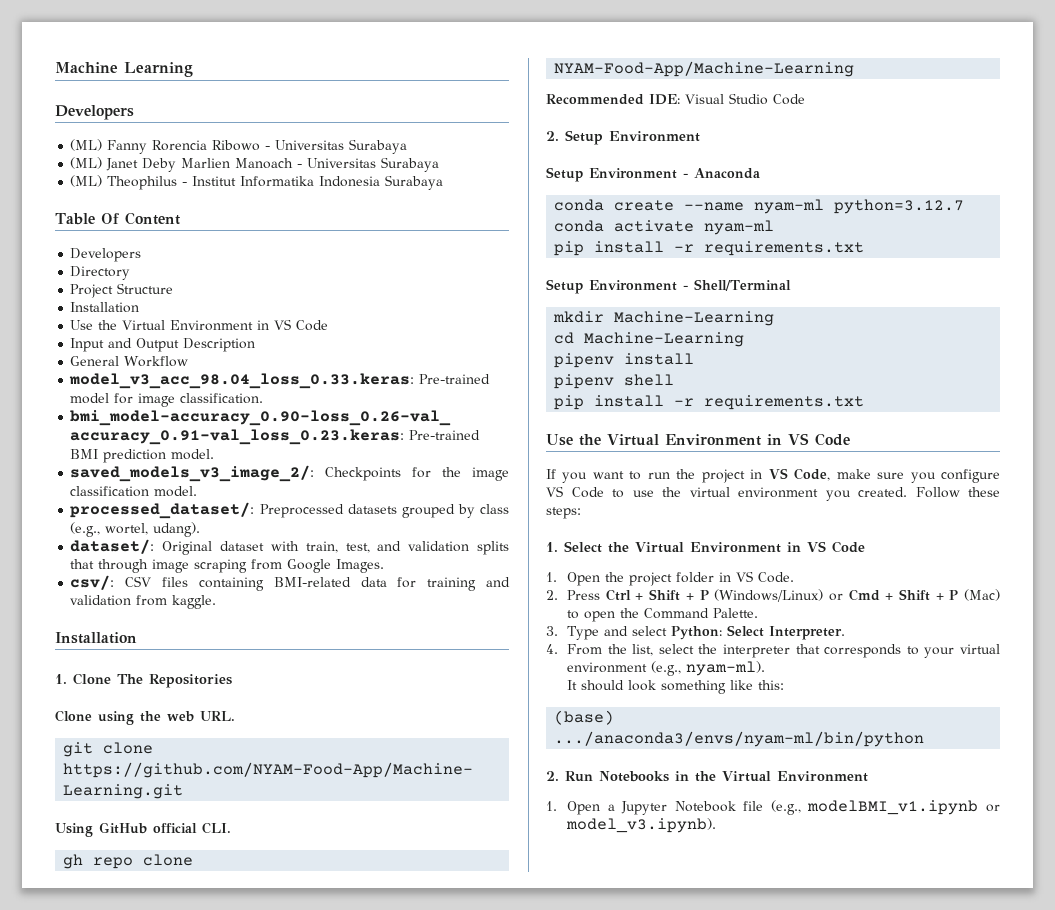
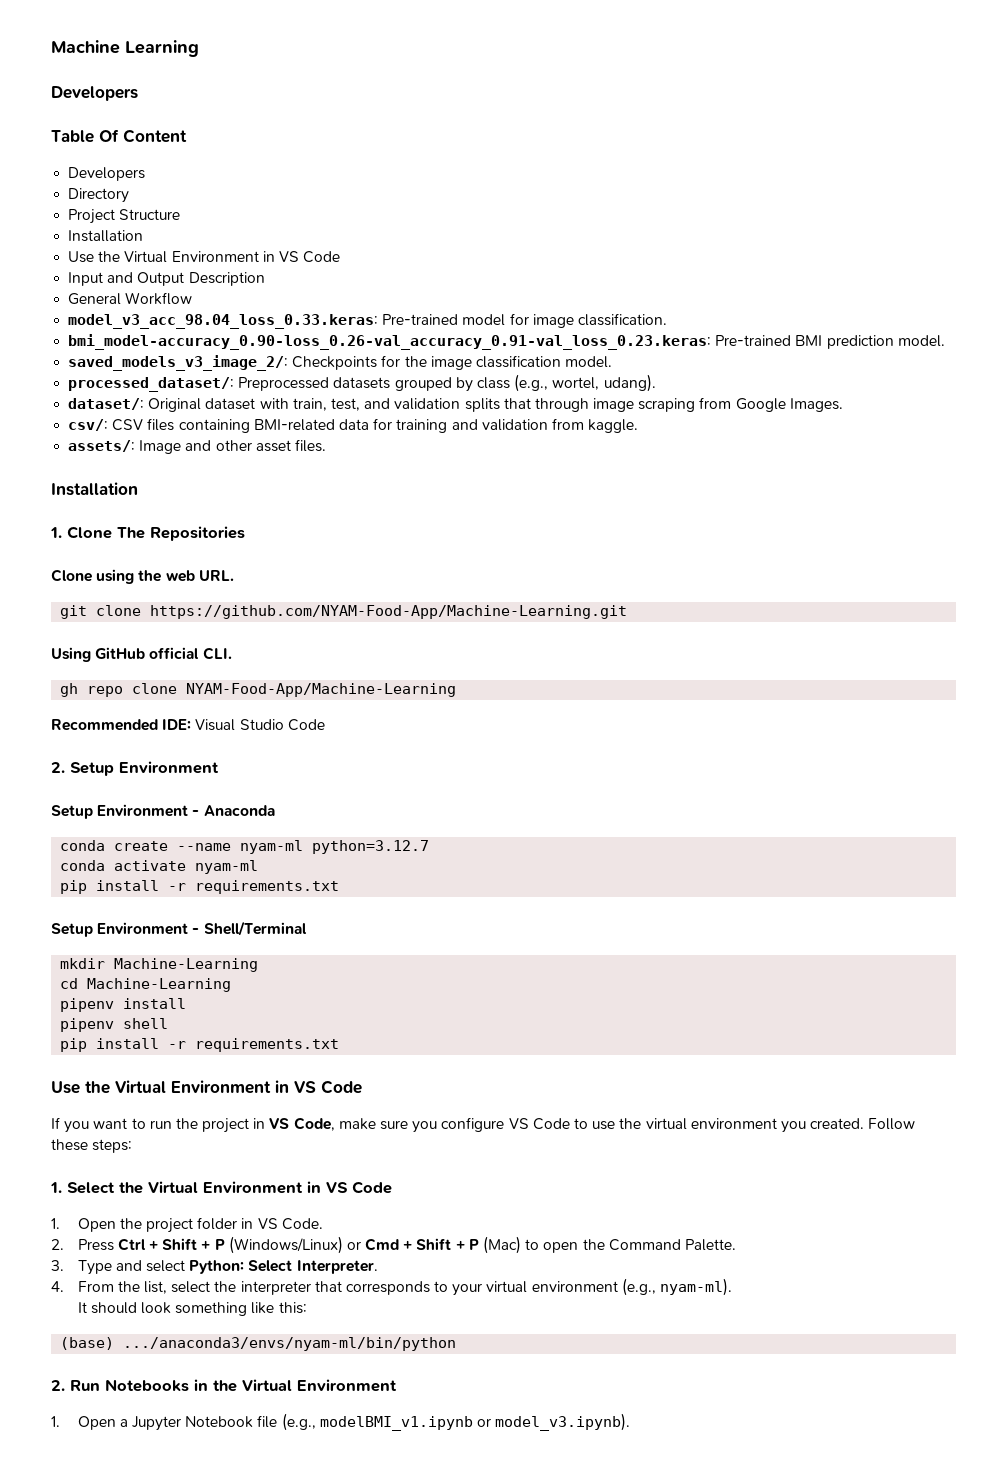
[70,139,408,154] [70,157,440,172] [70,175,444,190] // (ML) Fanny Rorencia Ribowo - Universitas Surabaya // (ML) Janet Deby Marlien Manoach - Universitas Surabaya // (ML) Theophilus - Institut Informatika Indonesia Surabaya -> (138, 93) none
(217, 602) none -> [68,439,326,454] // assets/: Image and other asset files.

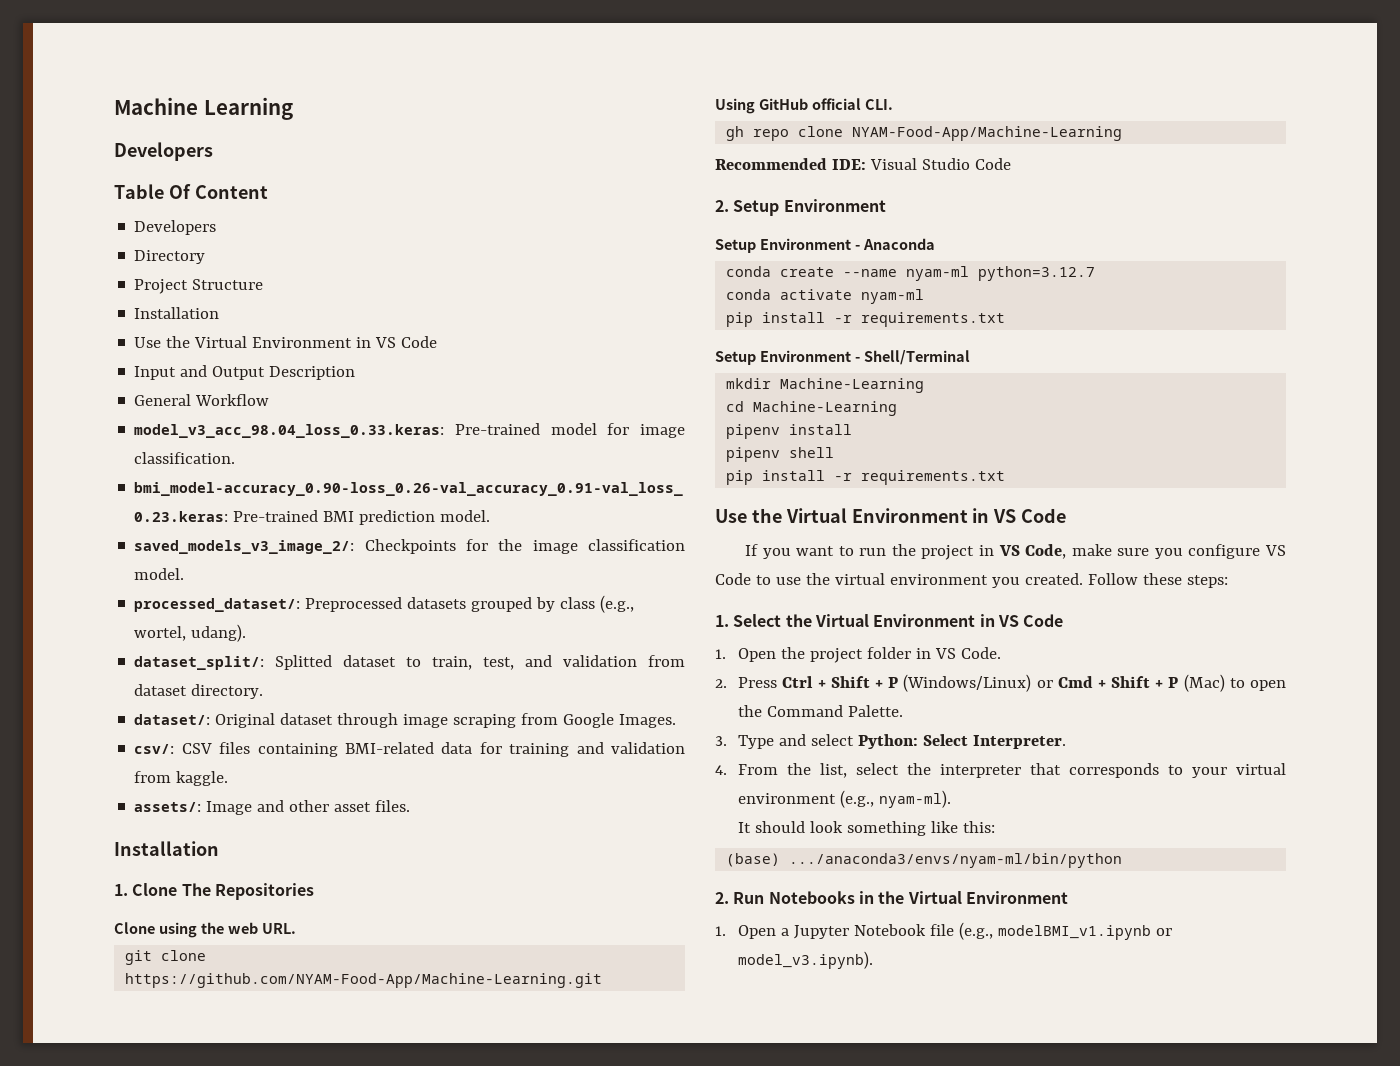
[68,398,531,412] dataset/: Original dataset with train, test, and validation splits that -> [134,655,685,670] [134,684,264,699] [134,713,334,728] dataset_split/: Splitted dataset to train, test, and validation from dataset directory. // dataset/: Original dataset

